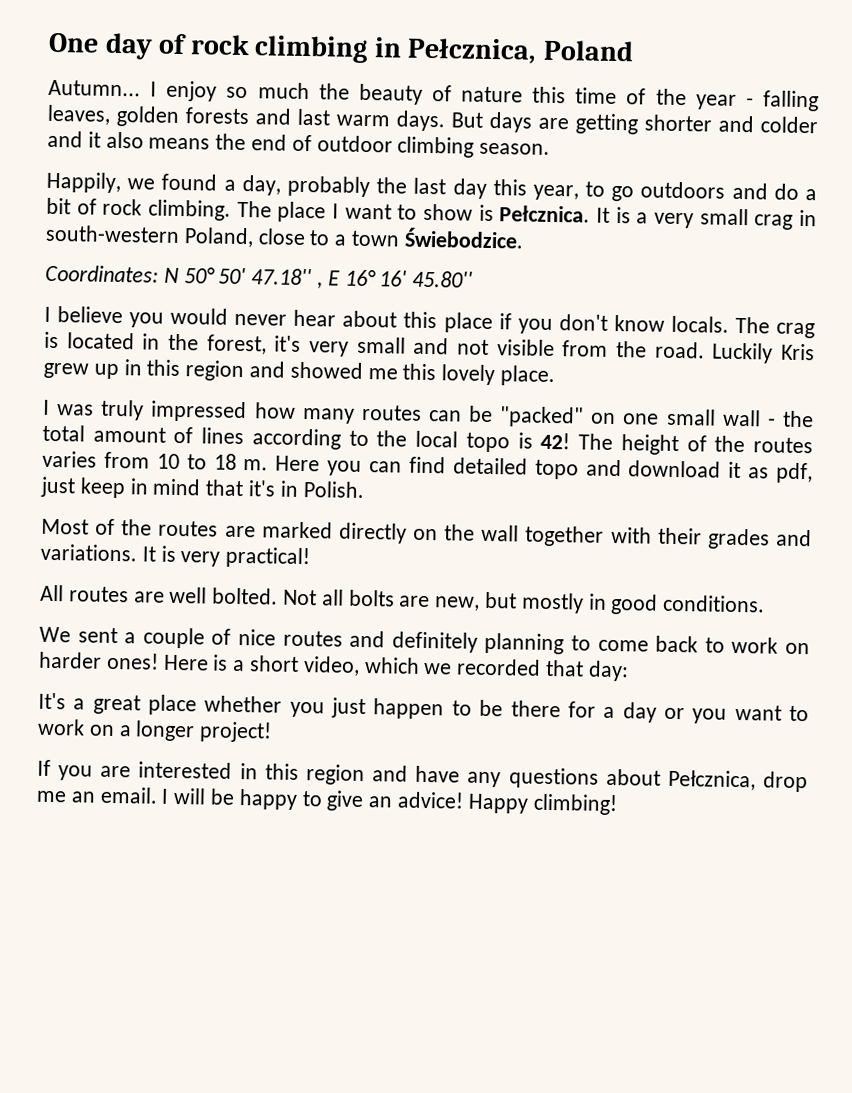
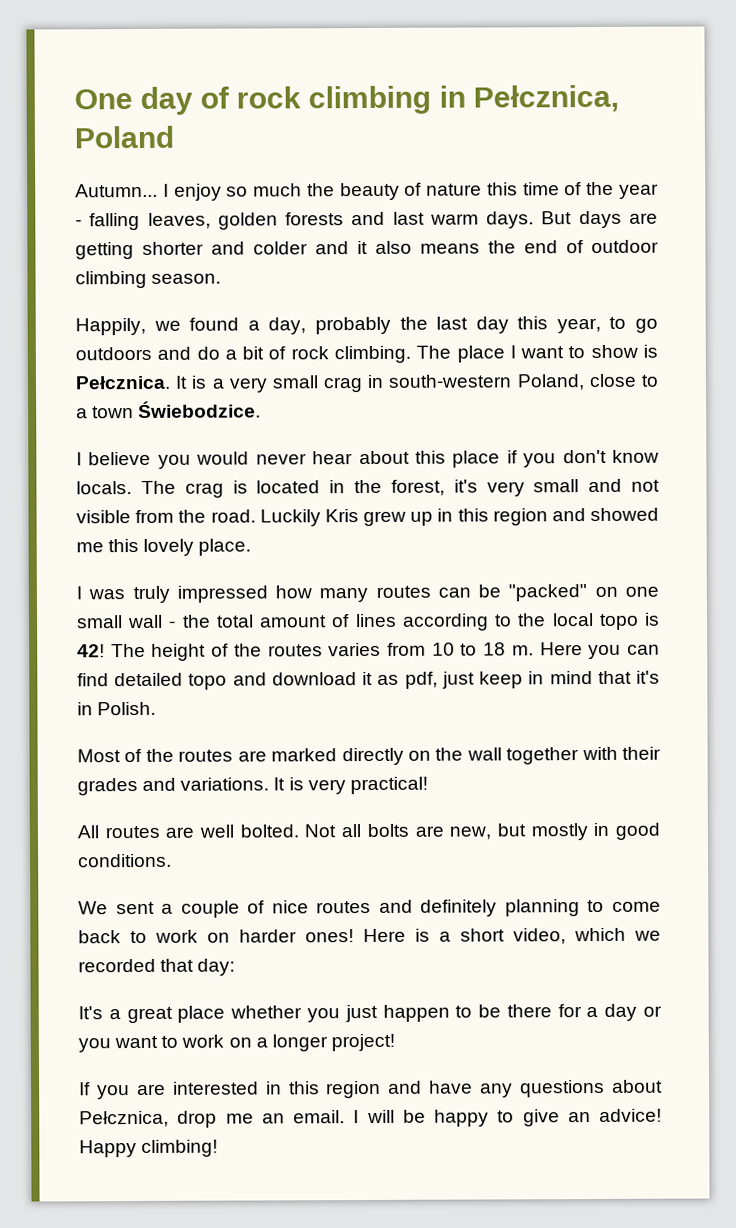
[45,264,474,289] // Coordinates: N 50° 50' 47.18'' , E 16° 16' 45.80'' -> (262, 409) none

